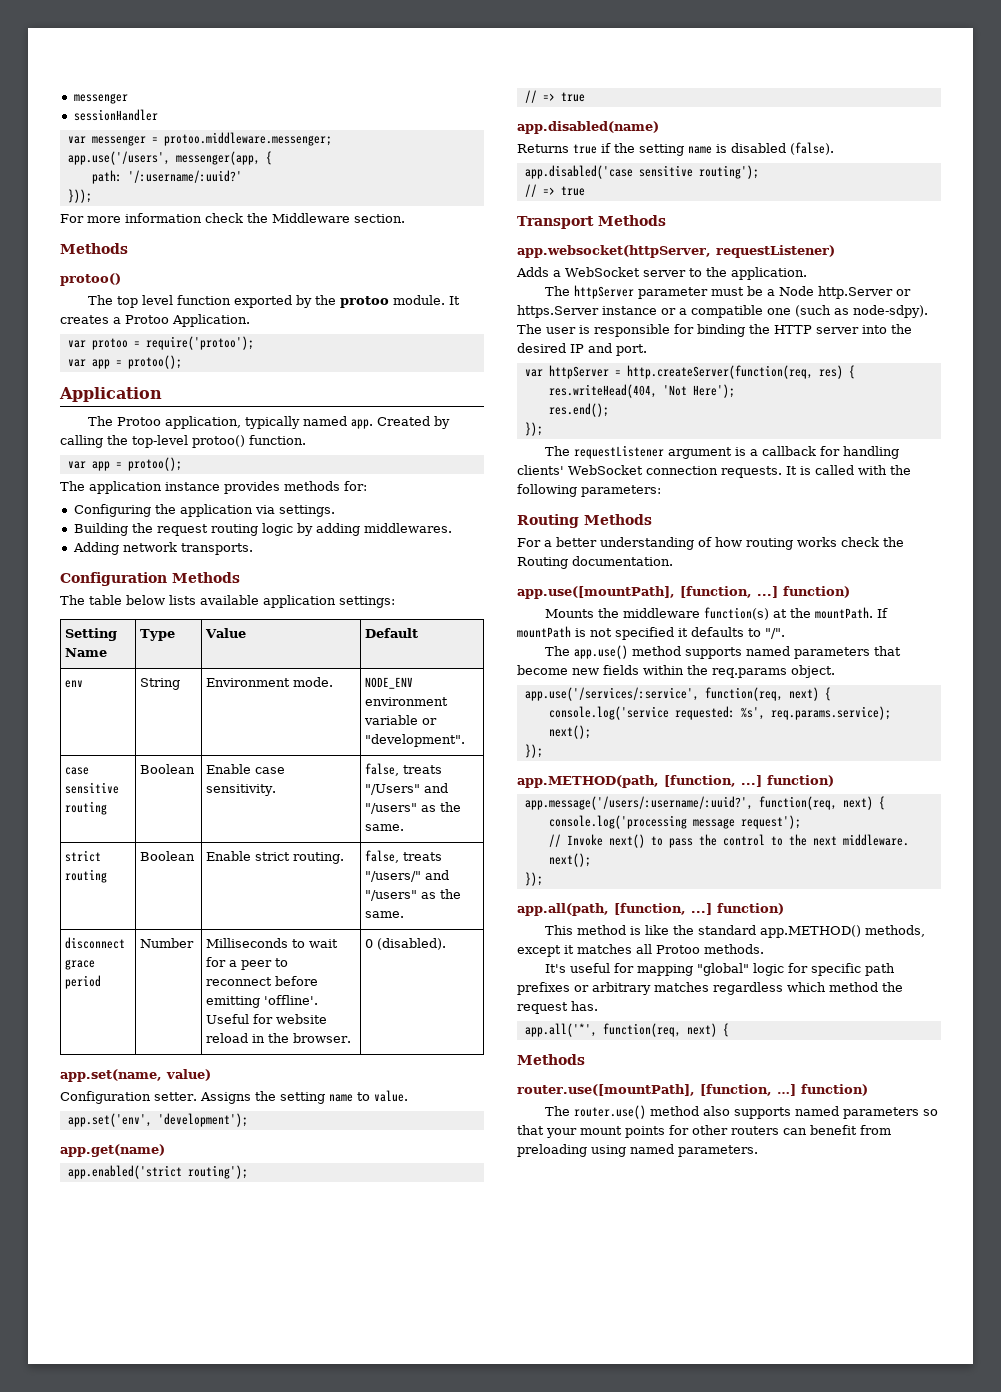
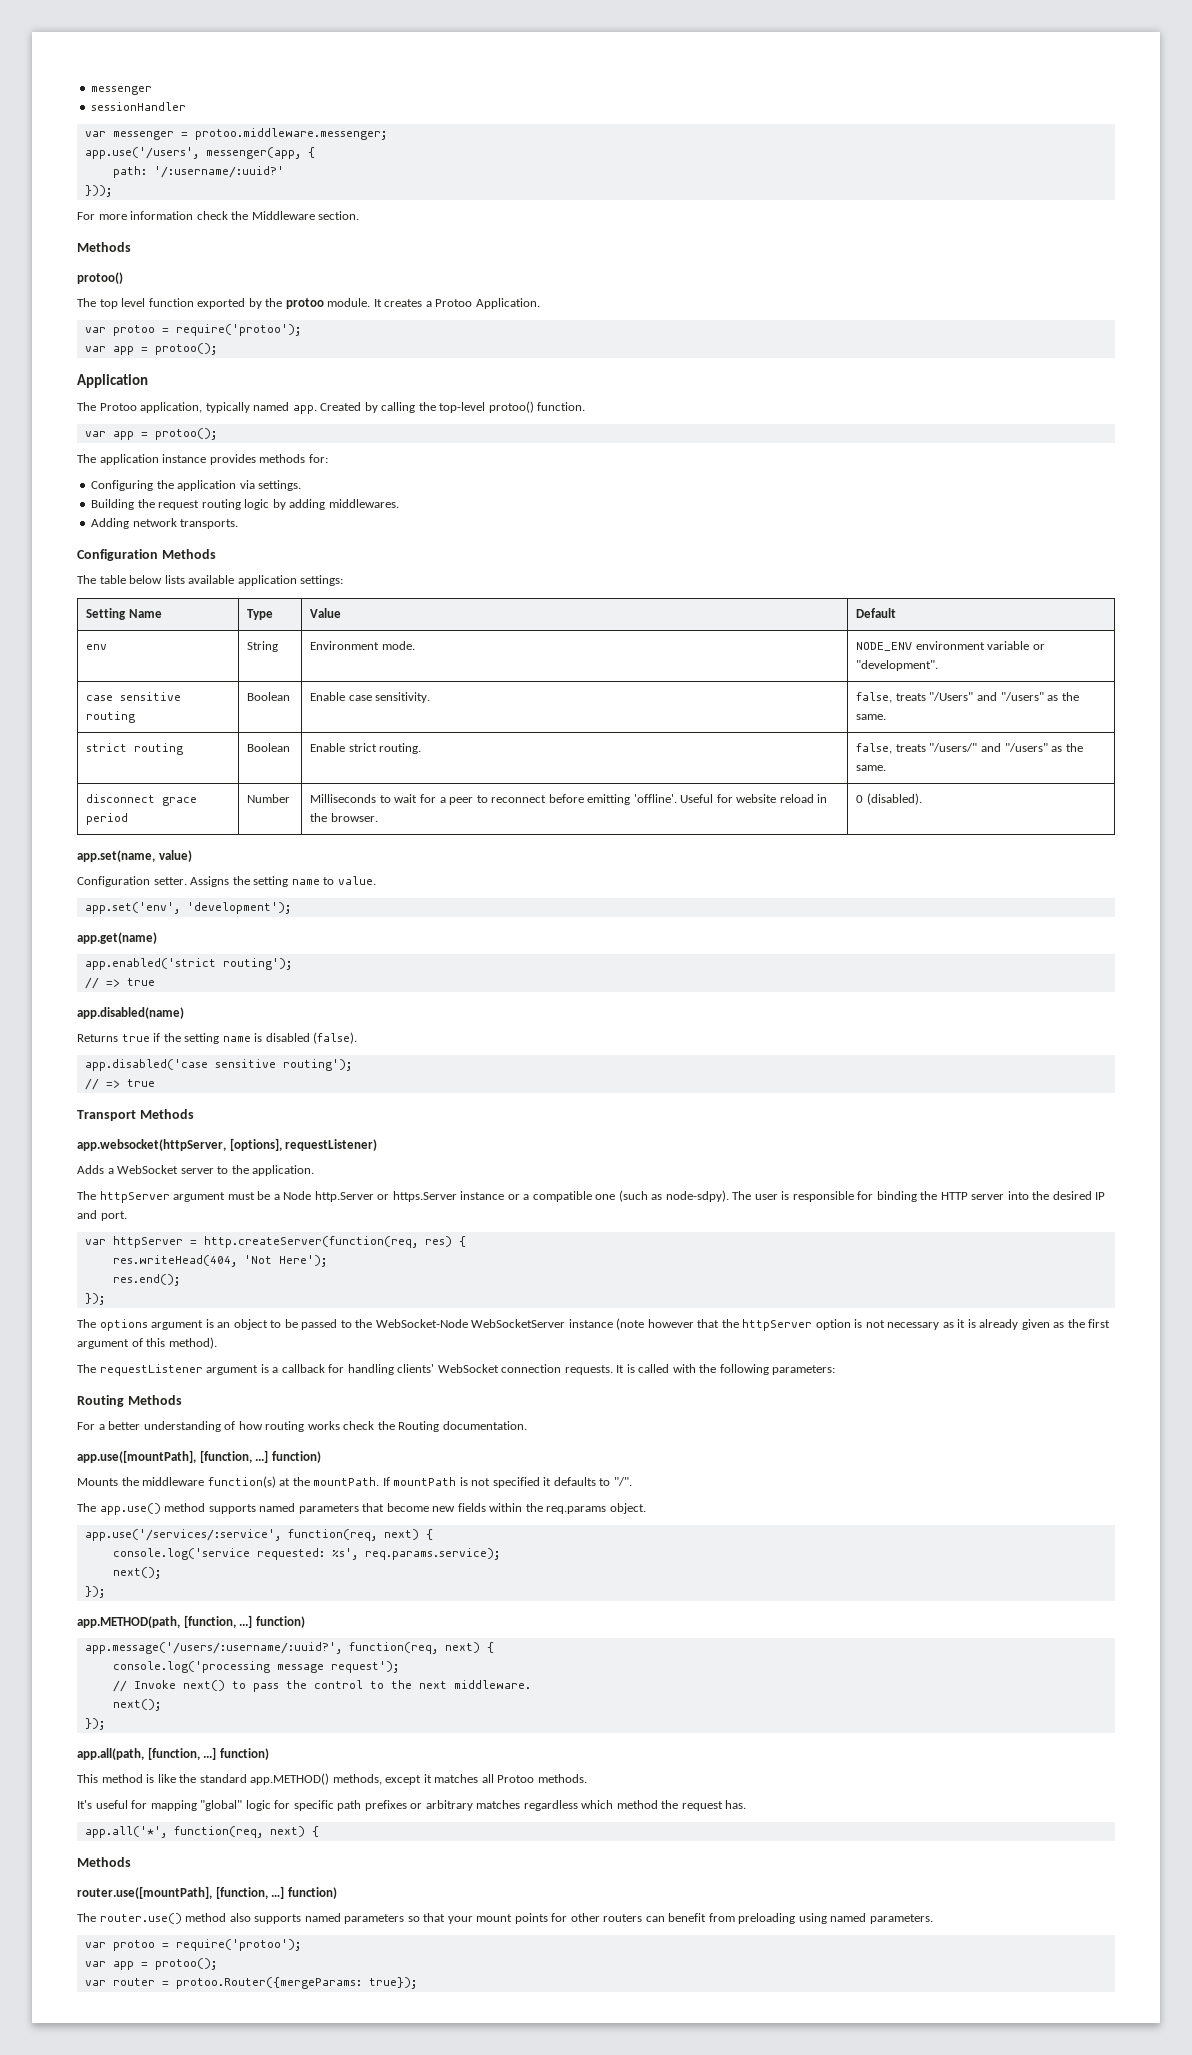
(711, 251) none -> [229,1138,282,1151] [options],
[637,287,708,299] parameter -> [173,1192,226,1202] argument
(543, 429) none -> [77,1318,1111,1331] [77,1337,217,1349] // The options argument is an object to be passed to the WebSocket-Node WebSocketServer instance (note however that the httpServer option is not necessary as it is already given as the first argument of this method).
(758, 1151) none -> [84,1939,301,1951] [84,1958,217,1970] [84,1977,417,1989] // var protoo = require('protoo'); // var app = protoo(); // var router = protoo.Router({mergeParams: true});

